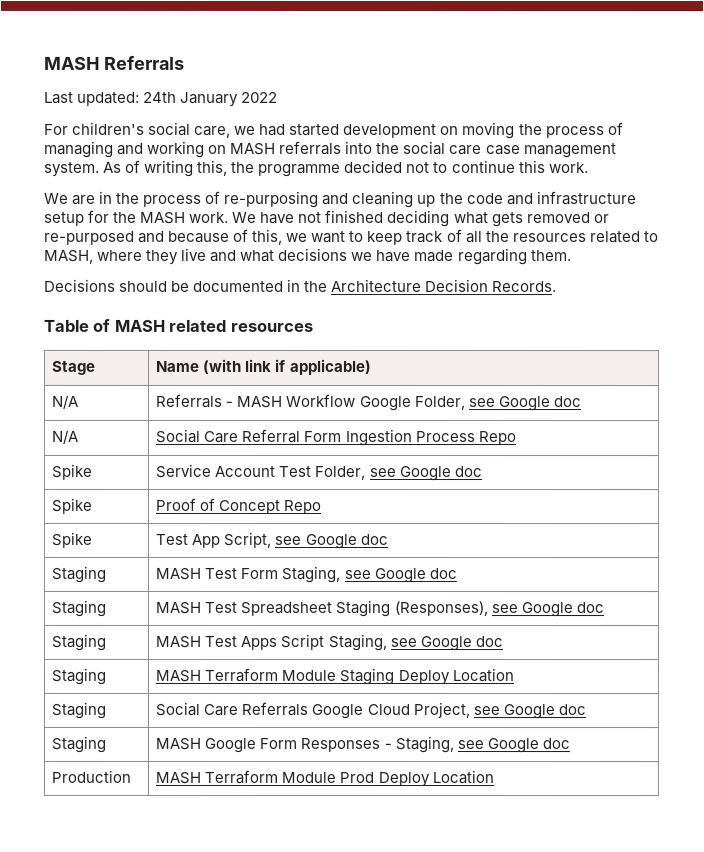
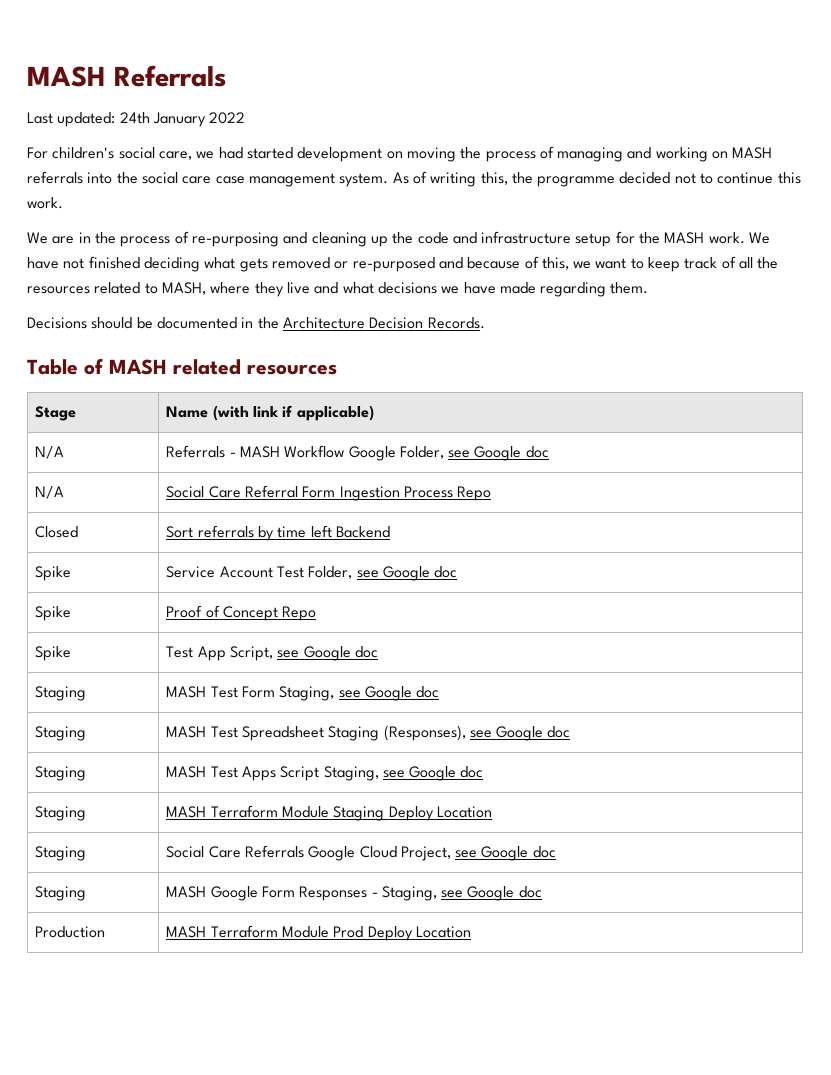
(516, 438) none -> [35,526,79,538] [166,525,390,541] // Closed | Sort referrals by time left Backend

